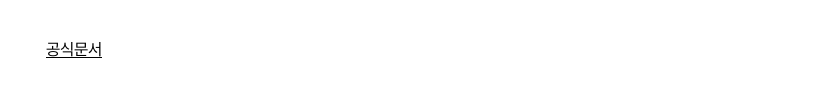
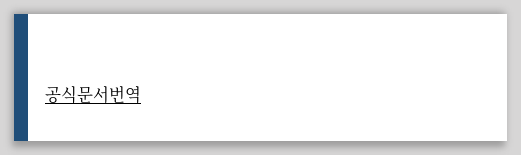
[46,41,102,57] 공식문서 -> [45,85,141,104] 공식문서번역

